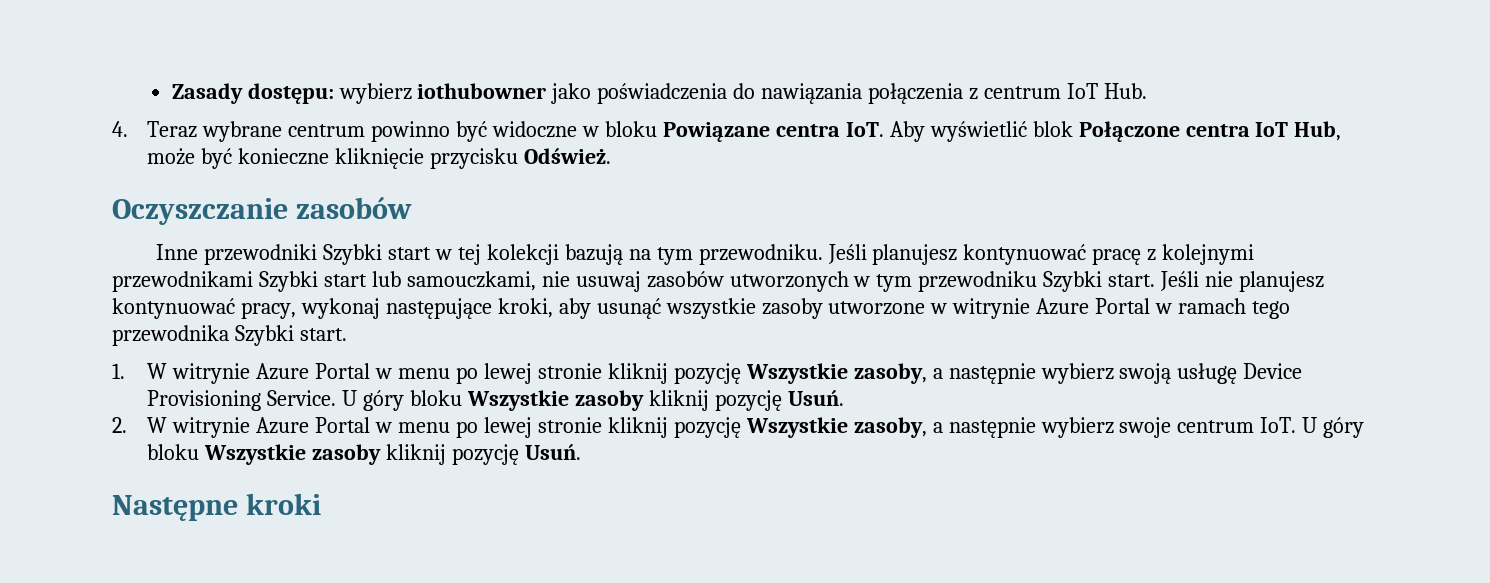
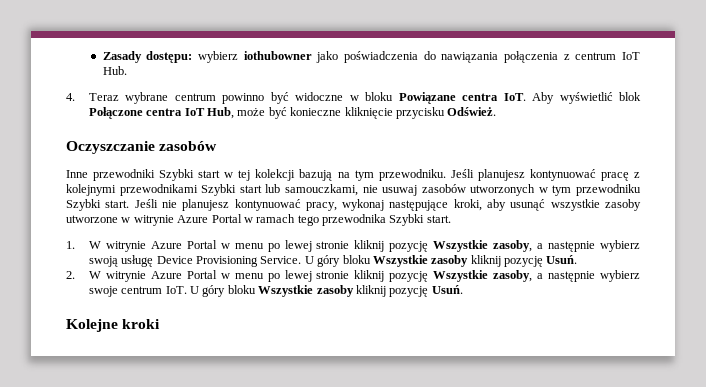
[112,495,238,521] Następne -> [66,319,118,332] Kolejne

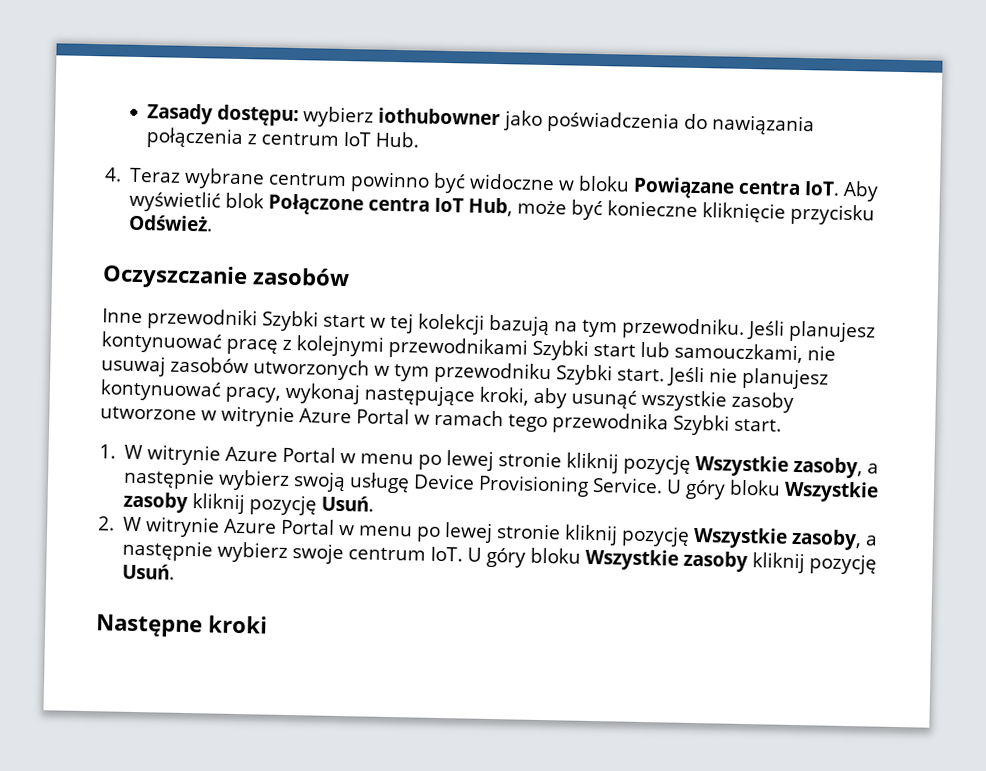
[66,319,118,332] Kolejne -> [95,614,203,638] Następne

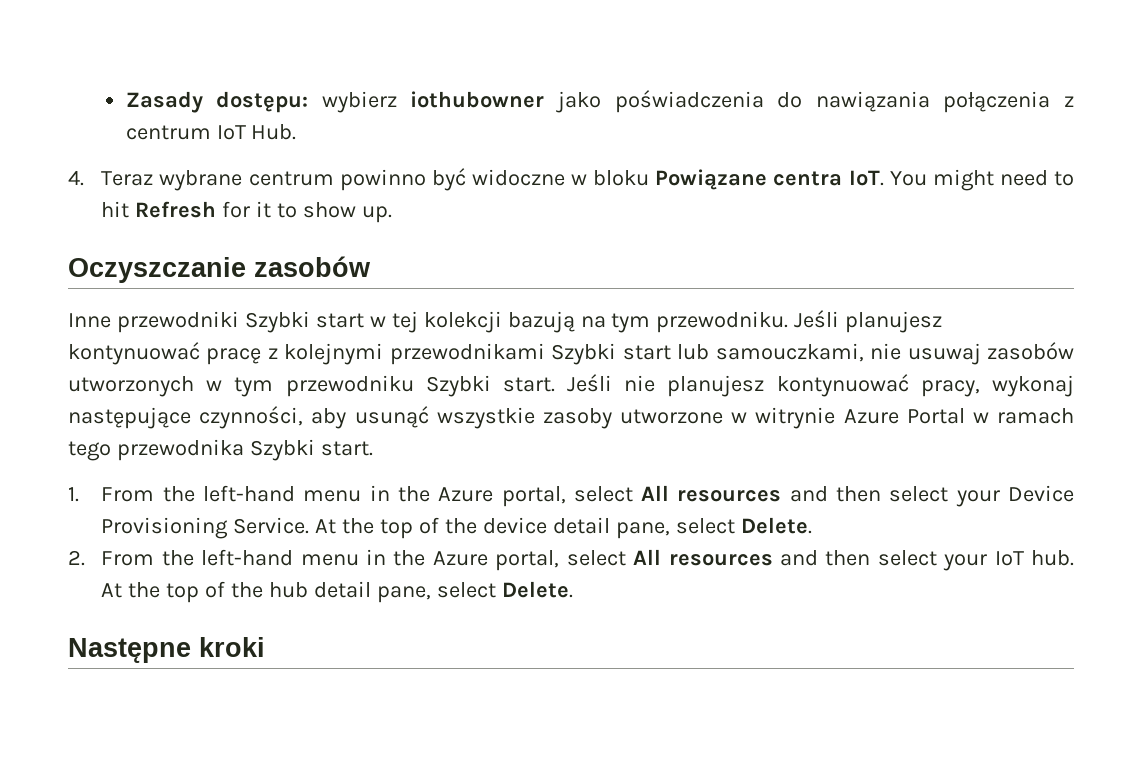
[843,180,880,202] [129,190,876,226] [128,214,214,232] Aby wyświetlić blok Połączone centra IoT Hub, może być konieczne kliknięcie przycisku Odśwież. -> [889,169,1075,191] [101,201,393,223] You might need to hit Refresh for it to show up.
[478,386,529,406] kroki, -> [199,406,304,429] czynności,
[124,444,880,479] [123,467,880,503] [123,491,375,516] [98,516,879,551] [122,539,878,575] [122,563,176,580] W witrynie Azure Portal w menu po lewej stronie kliknij pozycję Wszystkie zasoby, a następnie wybierz swoją usługę Device Provisioning Service. U góry bloku Wszystkie zasoby kliknij pozycję Usuń. // 2. W witrynie Azure Portal w menu po lewej stronie kliknij pozycję Wszystkie zasoby, a następnie wybierz swoje centrum IoT. U góry bloku Wszystkie zasoby kliknij pozycję Usuń. -> [101,485,1074,507] [101,517,812,539] [68,549,1074,571] [101,581,573,603] From the left-hand menu in the Azure portal, select All resources and then select your Device Provisioning Service. At the top of the device detail pane, select Delete. // 2. From the left-hand menu in the Azure portal, select All resources and then select your IoT hub. At the top of the hub detail pane, select Delete.

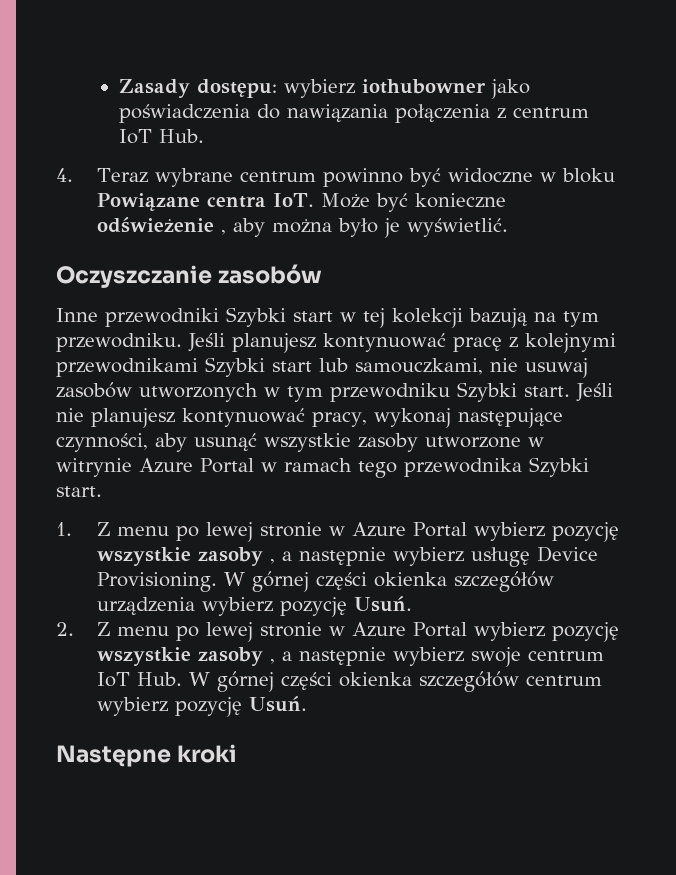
[889,169,1075,191] [101,201,393,223] You might need to hit Refresh for it to show up. -> [320,193,506,212] [96,217,508,238] Może być konieczne odświeżenie , aby można było je wyświetlić.
[101,485,1074,507] [101,517,812,539] [68,549,1074,571] [101,581,573,603] From the left-hand menu in the Azure portal, select All resources and then select your Device Provisioning Service. At the top of the device detail pane, select Delete. // 2. From the left-hand menu in the Azure portal, select All resources and then select your IoT hub. At the top of the hub detail pane, select Delete. -> [96,522,619,542] [96,546,598,567] [96,571,554,592] [96,596,412,617] [56,622,619,642] [96,647,604,667] [96,671,602,692] [96,696,307,717] Z menu po lewej stronie w Azure Portal wybierz pozycję wszystkie zasoby , a następnie wybierz usługę Device Provisioning. W górnej części okienka szczegółów urządzenia wybierz pozycję Usuń. // 2. Z menu po lewej stronie w Azure Portal wybierz pozycję wszystkie zasoby , a następnie wybierz swoje centrum IoT Hub. W górnej części okienka szczegółów centrum wybierz pozycję Usuń.

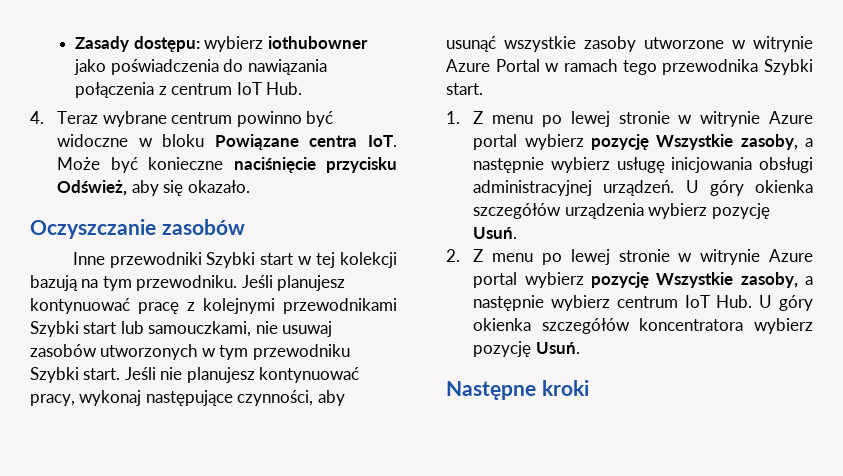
[96,217,508,238] odświeżenie , aby można było je wyświetlić. -> [233,157,398,173] [57,180,250,196] naciśnięcie przycisku Odśwież, aby się okazało.
[351,522,619,542] [96,546,598,567] [96,571,367,592] Azure Portal wybierz pozycję wszystkie zasoby , a następnie wybierz usługę Device Provisioning. W górnej części -> [700,111,813,127] [473,134,813,150] [473,157,813,173] [473,180,744,196] witrynie Azure portal wybierz pozycję Wszystkie zasoby, a następnie wybierz usługę inicjowania obsługi administracyjnej urządzeń. U góry
[351,622,619,642] [96,647,604,667] [96,671,602,692] Azure Portal wybierz pozycję wszystkie zasoby , a następnie wybierz swoje centrum IoT Hub. W górnej części okienka szczegółów centrum -> [700,249,813,265] [473,272,813,288] [473,295,813,311] [473,318,744,334] witrynie Azure portal wybierz pozycję Wszystkie zasoby, a następnie wybierz centrum IoT Hub. U góry okienka szczegółów koncentratora

